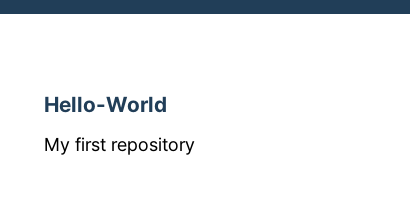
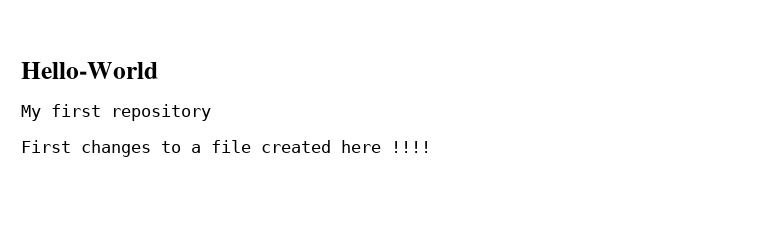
(195, 146) none -> [21,140,431,157] // First changes to a file created here !!!!

